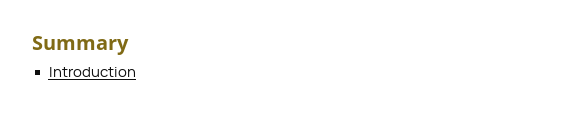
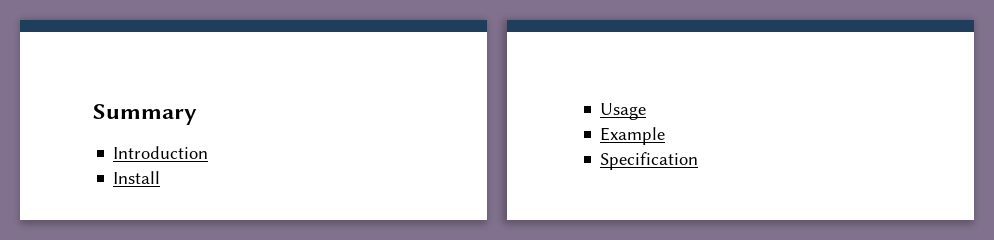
(136, 72) none -> [113,171,161,184] [600,103,647,120] [600,127,666,145] [600,152,699,170] // Install // Usage // Example // Specification

